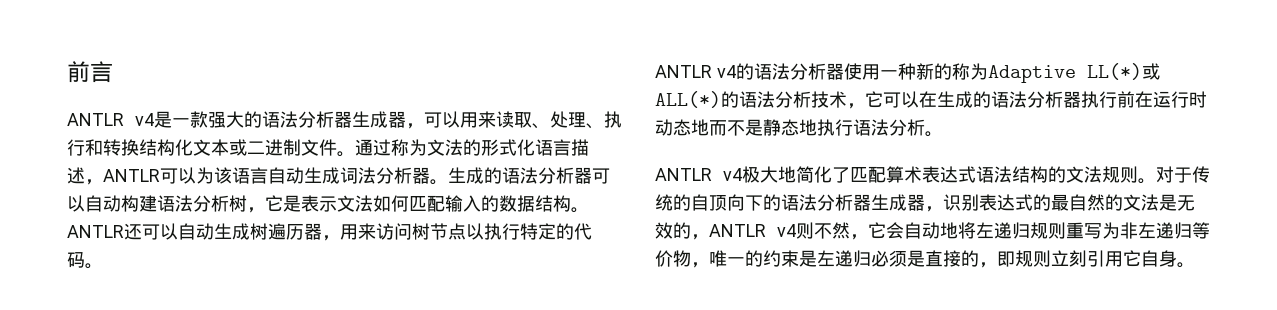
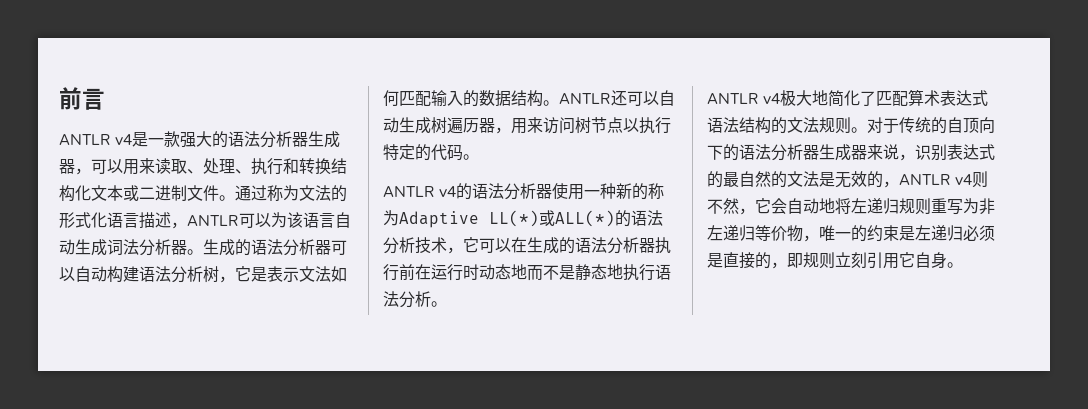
(925, 202) none -> [867,144,899,160] 来说

